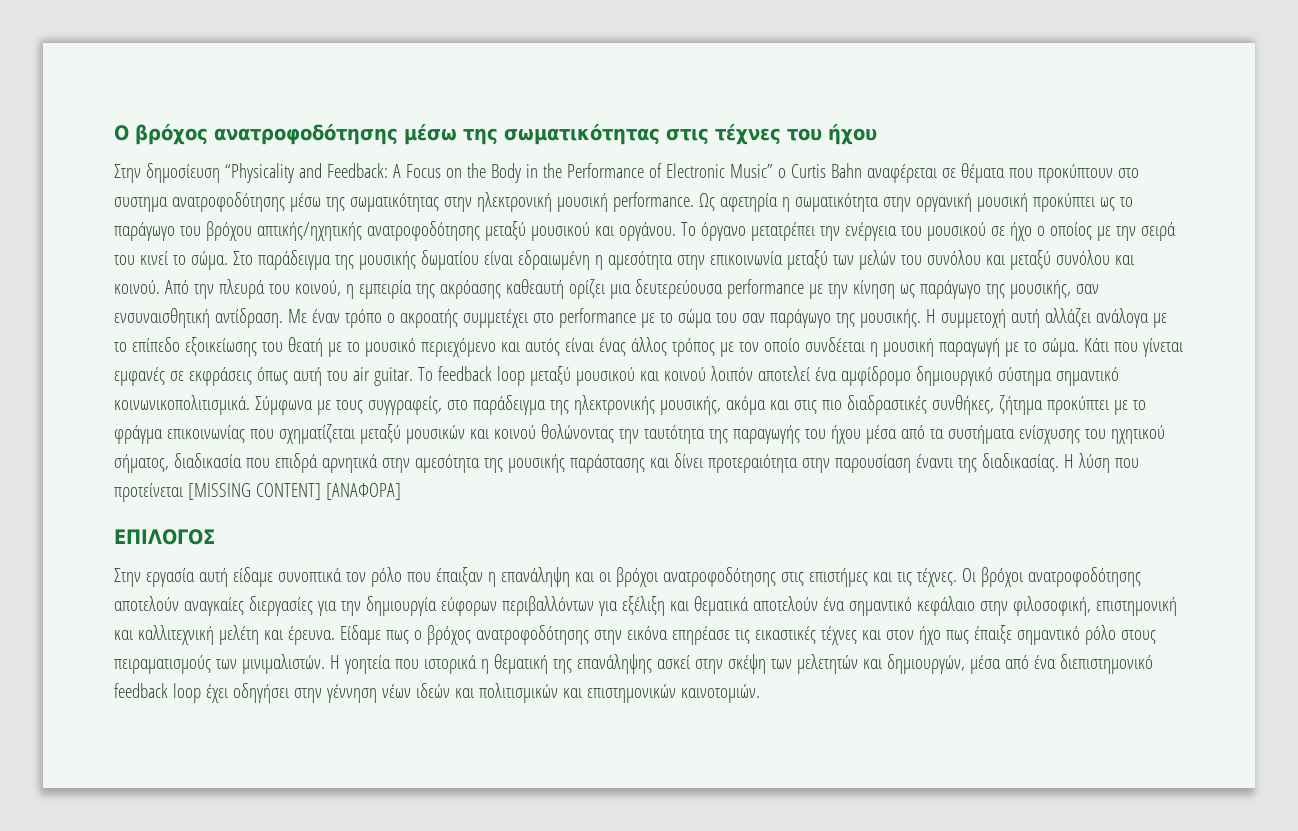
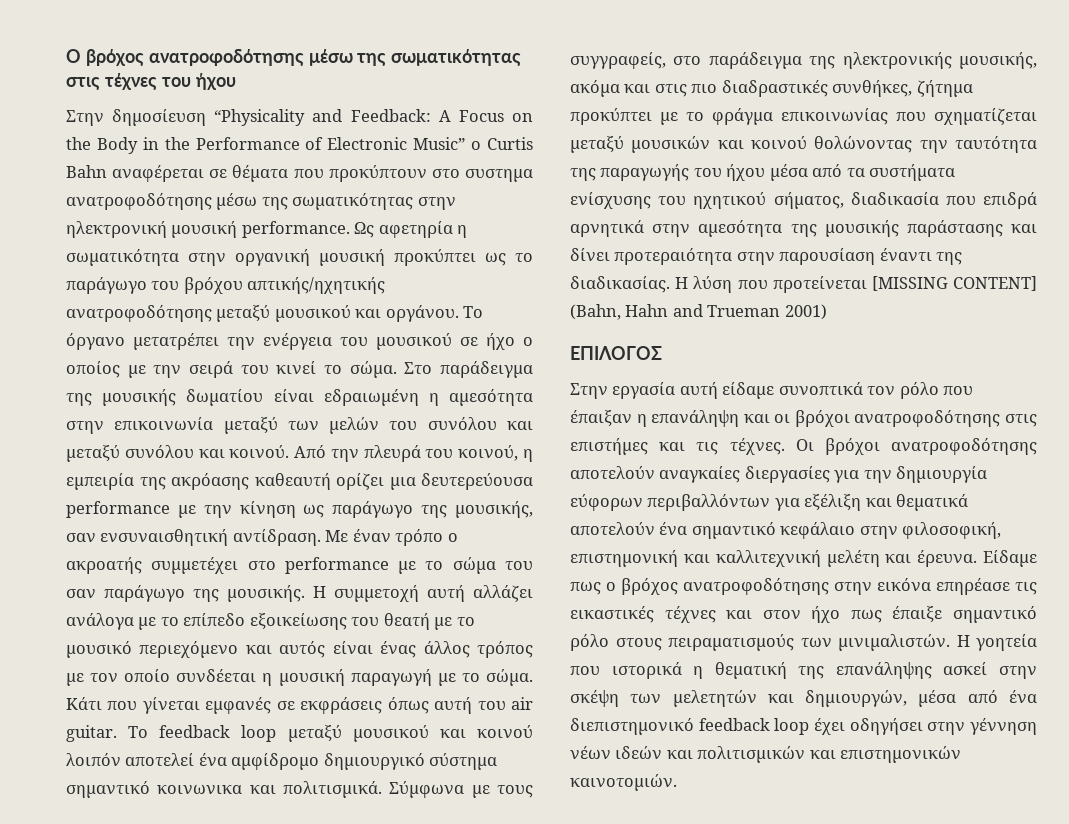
[114,395,250,415] κοινωνικοπολιτισμικά. -> [157,781,382,798] κοινωνικα και πολιτισμικά.
[325,483,401,500] [ΑΝΑΦΟΡΑ] -> [570,304,827,320] (Bahn, Hahn and Trueman 2001)

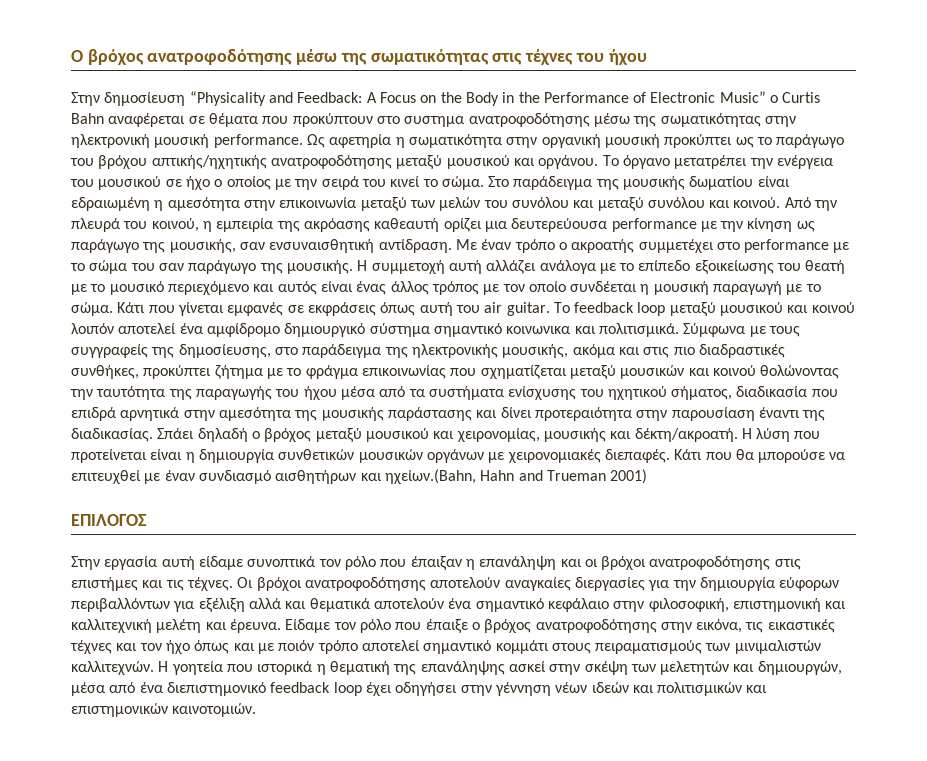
[570,52,666,69] συγγραφείς, -> [71,344,271,358] συγγραφείς της δημοσίευσης,
[916,80,973,97] [570,108,652,125] ζήτημα προκύπτει -> [143,365,263,379] προκύπτει ζήτημα
[675,276,1037,293] [570,304,621,320] Η λύση που προτείνεται [MISSING CONTENT] (Bahn, -> [157,428,821,443] [71,449,846,463] [71,469,476,484] Σπάει δηλαδή ο βρόχος μεταξύ μουσικού και χειρονομίας, μουσικής και δέκτη/ακροατή. Η λύση που προτείνεται είναι η δημιουργία συνθετικών μουσικών οργάνων με χειρονομιακές διεπαφές. Κάτι που θα μπορούσε να επιτευχθεί με έναν συνδιασμό αισθητήρων και ηχείων.(Bahn,
(862, 502) none -> [248,598,281,609] αλλά
[570,581,601,595] πως -> [333,619,468,634] τον ρόλο που έπαιξε
[877,578,1010,595] εικόνα επηρέασε -> [696,619,743,633] εικόνα,
[762,605,1037,623] [570,634,609,651] στον ήχο πως έπαιξε σημαντικό ρόλο -> [139,640,549,654] τον ήχο όπως και με ποιόν τρόπο αποτελεί σημαντικό κομμάτι
[838,634,950,651] μινιμαλιστών. -> [734,640,821,654] [71,661,154,675] μινιμαλιστών καλλιτεχνών.

